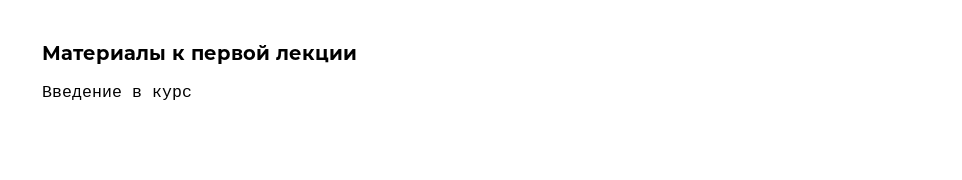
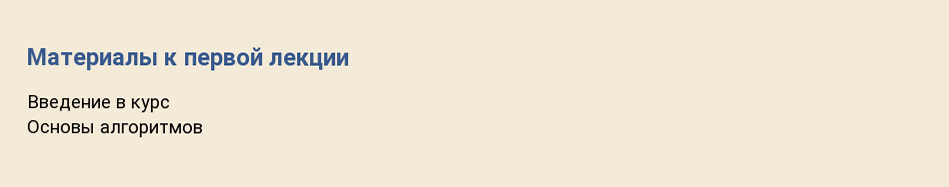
(192, 94) none -> [26,120,203,138] // Основы алгоритмов

